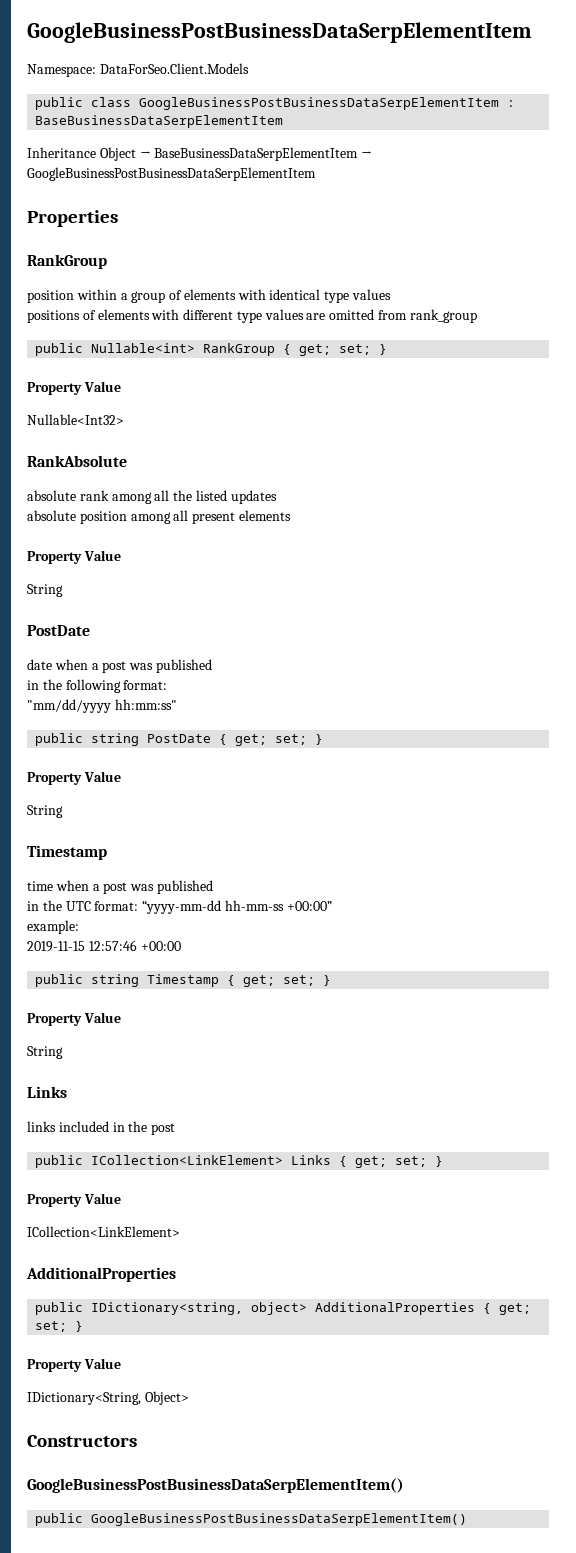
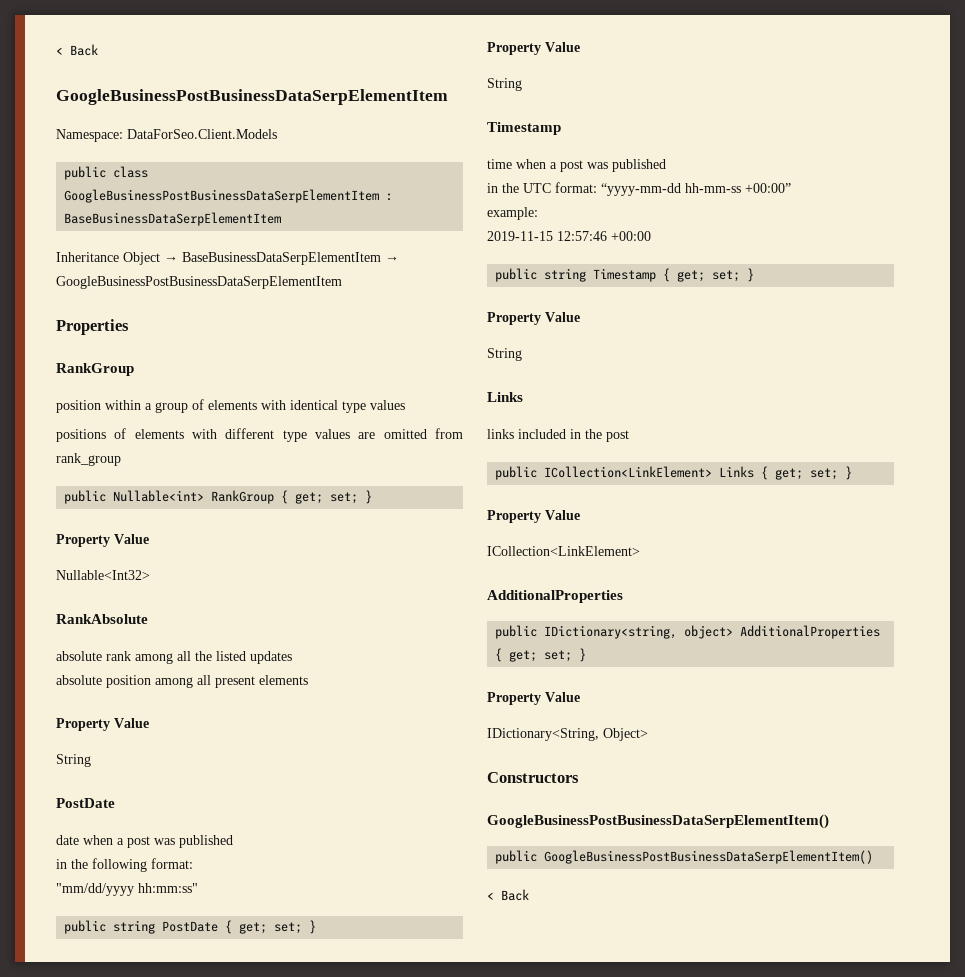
(27, 32) none -> [56,44,98,56] < Back //
(468, 1519) none -> [487,889,529,901] // < Back

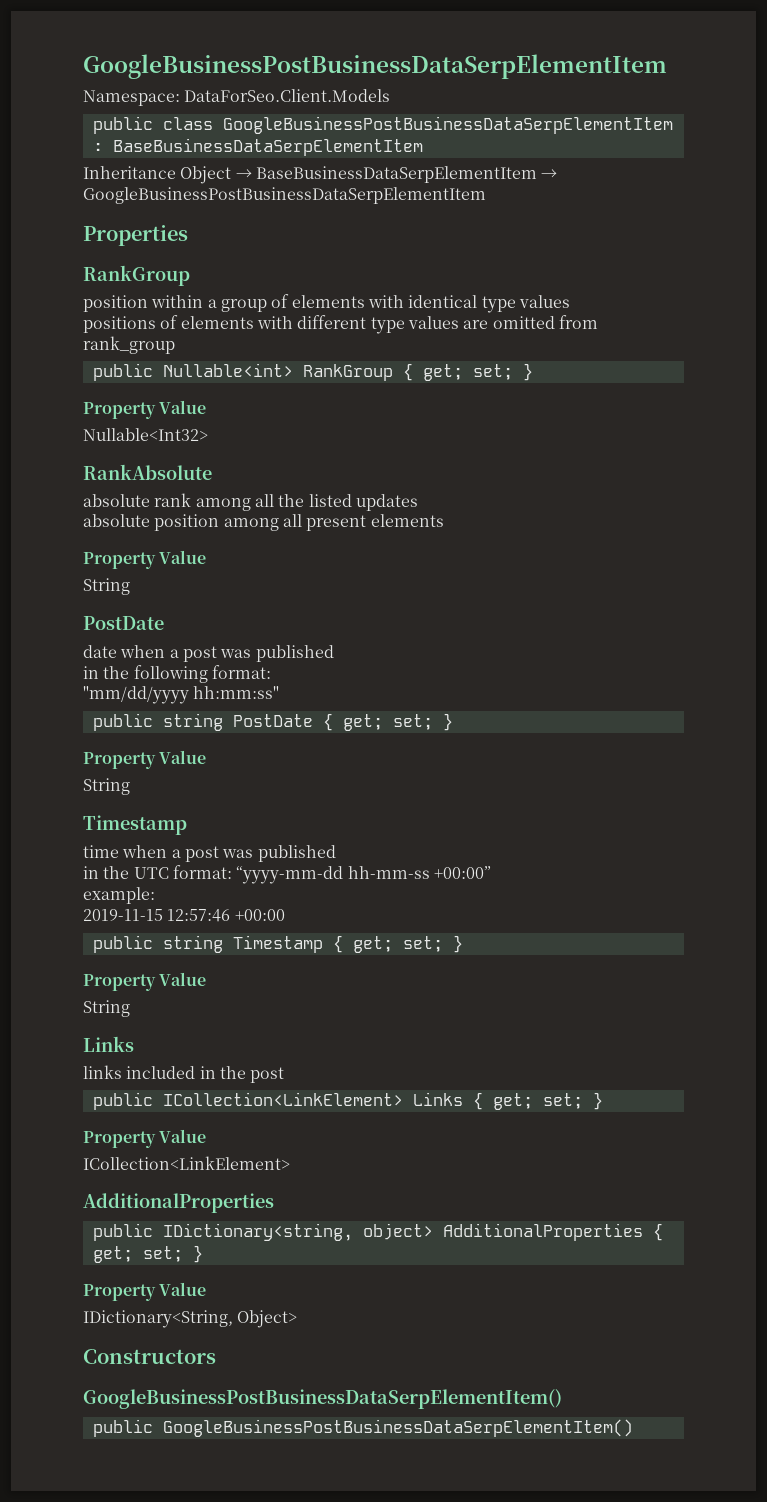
[56,44,98,56] < Back // -> (83, 66) none
[487,889,529,901] // < Back -> (633, 1428) none

